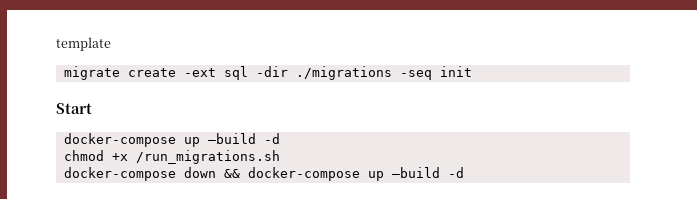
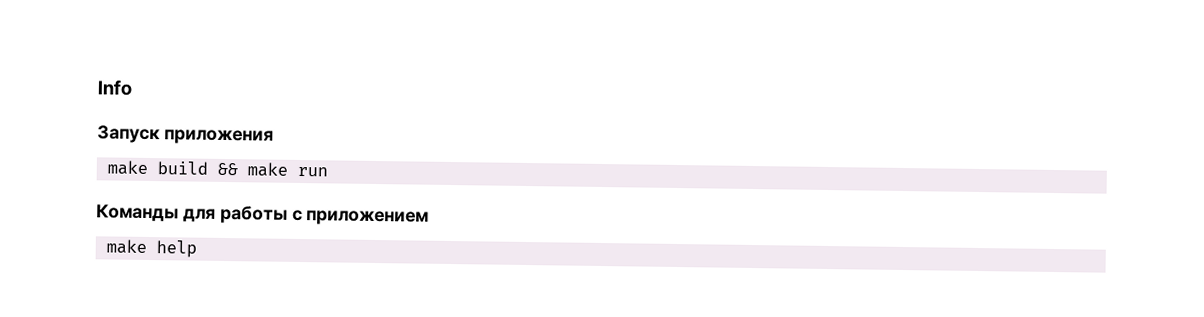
[56,37,111,51] [63,66,472,80] [56,103,92,114] [63,133,280,147] [63,150,280,164] [63,167,464,181] template // migrate create -ext sql -dir ./migrations -seq init // Start // docker-compose up —build -d // chmod +x /run_migrations.sh // docker-compose down && docker-compose up —build -d -> [97,79,133,96] [97,125,274,145] [106,160,328,177] [96,204,430,226] [105,239,197,258] Info // Запуск приложения // make build && make run // Команды для работы с приложением // make help

